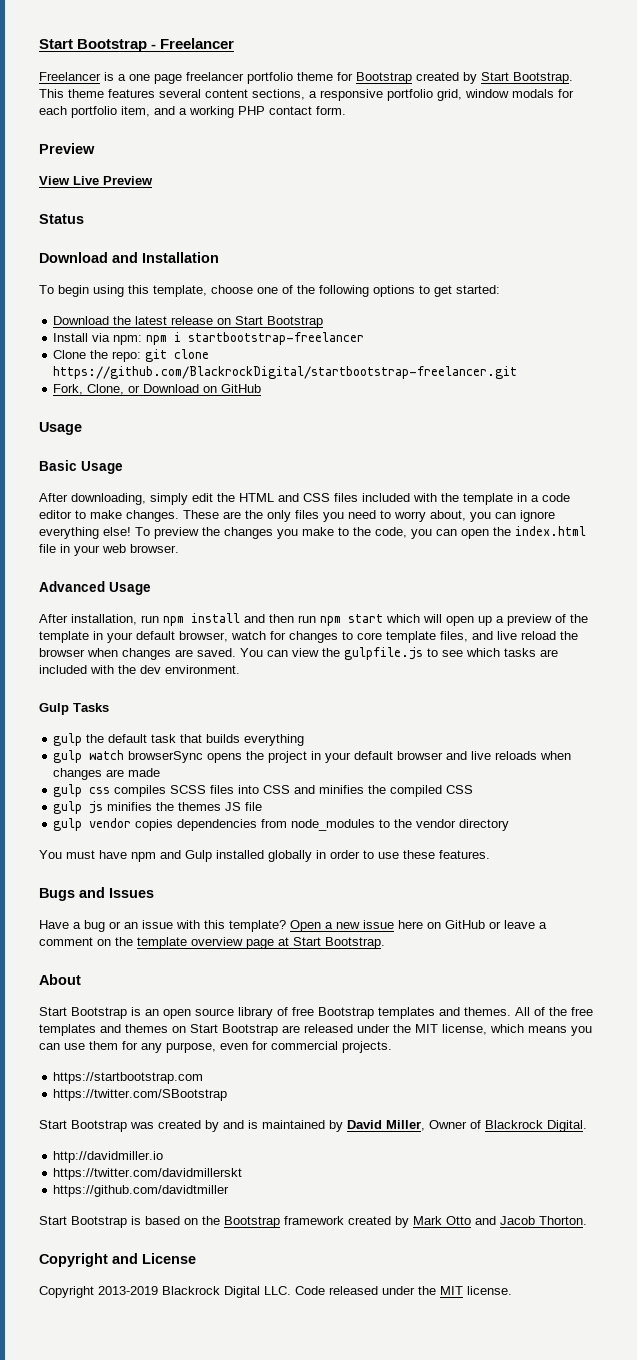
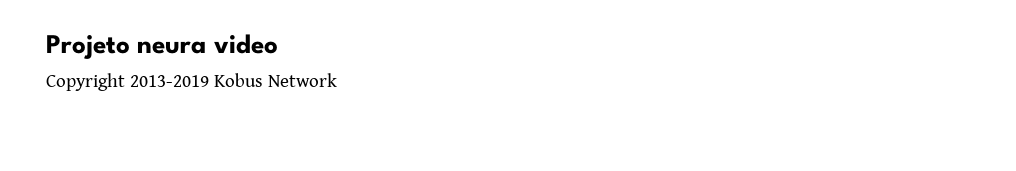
[39,38,235,52] [39,72,573,84] [39,89,574,101] [39,106,346,118] [39,143,95,154] [39,176,153,185] [39,214,84,224] [39,252,219,263] [39,285,500,297] [53,316,324,328] [53,332,365,345] [53,349,210,362] [53,366,518,379] [53,384,262,395] [39,422,82,435] [39,460,123,474] [39,493,570,505] [39,510,555,522] [39,526,586,539] [39,544,179,556] [39,581,151,595] [39,613,588,626] [39,631,578,643] [39,647,558,660] [39,665,240,674] [39,703,109,715] [53,733,305,746] [53,750,572,763] [53,768,161,780] [53,784,474,797] [53,801,263,814] [53,818,510,831] [39,850,490,862] [39,887,154,901] [39,920,547,932] [39,937,385,949] [39,974,81,985] [39,1007,593,1019] [39,1024,592,1036] [39,1041,392,1053] [53,1072,204,1084] [53,1089,228,1101] [39,1120,587,1132] [53,1151,164,1163] [53,1168,243,1180] [53,1185,230,1197] [39,1216,587,1228] [39,1253,196,1267] [39,1286,512,1298] Start Bootstrap - Freelancer // Freelancer is a one page freelancer portfolio theme for Bootstrap created by Start Bootstrap. This theme features several content sections, a responsive portfolio grid, window modals for each portfolio item, and a working PHP contact form. // Preview // View Live Preview // Status // Download and Installation // To begin using this template, choose one of the following options to get started: // Download the latest release on Start Bootstrap // Install via npm: npm i startbootstrap-freelancer // Clone the repo: git clone https://github.com/BlackrockDigital/startbootstrap-freelancer.git // Fork, Clone, or Download on GitHub // Usage // Basic Usage // After downloading, simply edit the HTML and CSS files included with the template in a code editor to make changes. These are the only files you need to worry about, you can ignore everything else! To preview the changes you make to the code, you can open the index.html file in your web browser. // Advanced Usage // After installation, run npm install and then run npm start which will open up a preview of the template in your default browser, watch for changes to core template files, and live reload the browser when changes are saved. You can view the gulpfile.js to see which tasks are included with the dev environment. // Gulp Tasks // gulp the default task that builds everything // gulp watch browserSync opens the project in your default browser and live reloads when changes are made // gulp css compiles SCSS files into CSS and minifies the compiled CSS // gulp js minifies the themes JS file // gulp vendor copies dependencies from node_modules to the vendor directory // You must have npm and Gulp installed globally in order to use these features. // Bugs and Issues // Have a bug or an issue with this template? Open a new issue here on GitHub or leave a comment on the template overview page at Start Bootstrap. // About // Start Bootstrap is an open source library of free Bootstrap templates and themes. All of the free templates and themes on Start Bootstrap are released under the MIT license, which means you can use them for any purpose, even for commercial projects. // https://startbootstrap.com // https://twitter.com/SBootstrap // Start Bootstrap was created by and is maintained by David Miller, Owner of Blackrock Digital. // http://davidmiller.io // https://twitter.com/davidmillerskt // https://github.com/davidtmiller // Start Bootstrap is based on the Bootstrap framework created by Mark Otto and Jacob Thorton. // Copyright and License // Copyright 2013-2019 Blackrock Digital LLC. Code released under the MIT license. -> [46,34,278,59] [46,73,337,91] Projeto neura video // Copyright 2013-2019 Kobus Network

